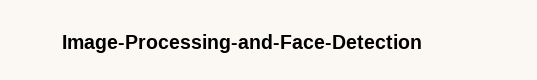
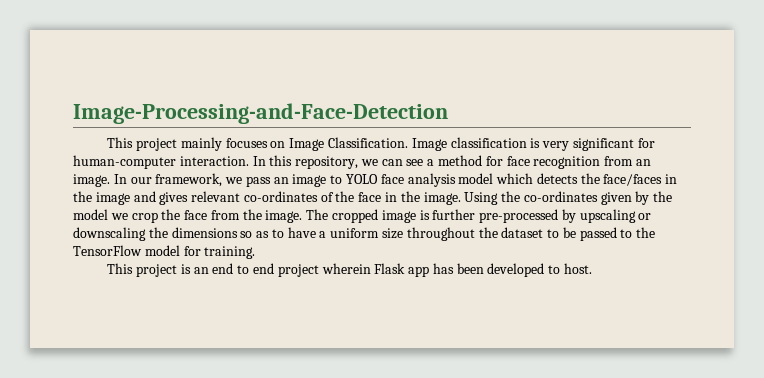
(422, 43) none -> [107,137,655,151] [73,155,651,169] [73,173,678,187] [73,191,673,205] [73,209,652,223] [73,227,656,241] [73,245,256,259] [107,263,593,277] // This project mainly focuses on Image Classification. Image classification is very significant for human-computer interaction. In this repository, we can see a method for face recognition from an image. In our framework, we pass an image to YOLO face analysis model which detects the face/faces in the image and gives relevant co-ordinates of the face in the image. Using the co-ordinates given by the model we crop the face from the image. The cropped image is further pre-processed by upscaling or downscaling the dimensions so as to have a uniform size throughout the dataset to be passed to the TensorFlow model for training. // This project is an end to end project wherein Flask app has been developed to host.

